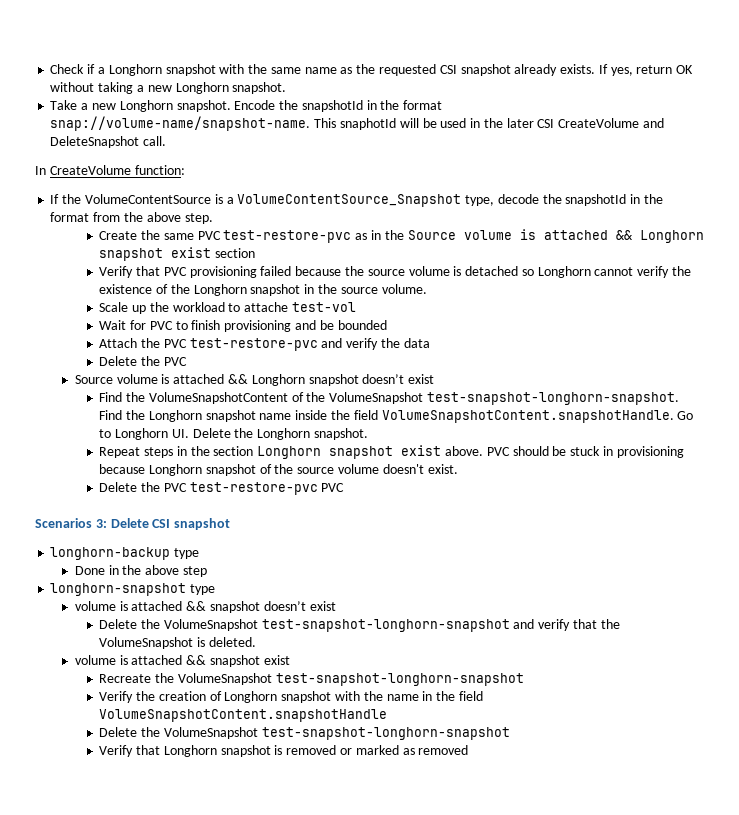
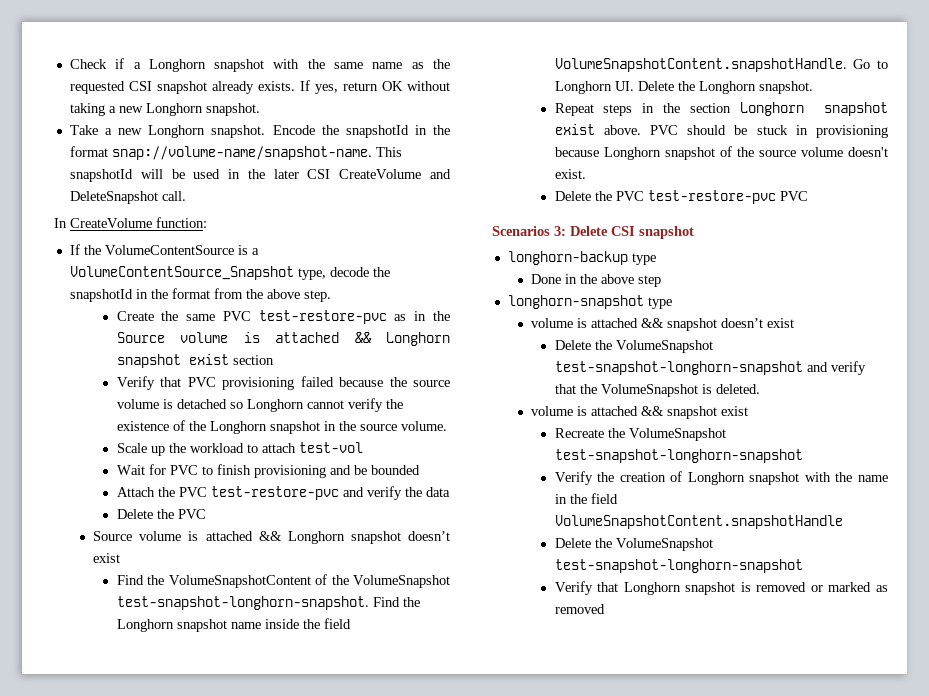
[339,118,396,130] snaphotId -> [69,169,133,182] snapshotId
[244,302,289,312] attache -> [261,443,296,453] attach

